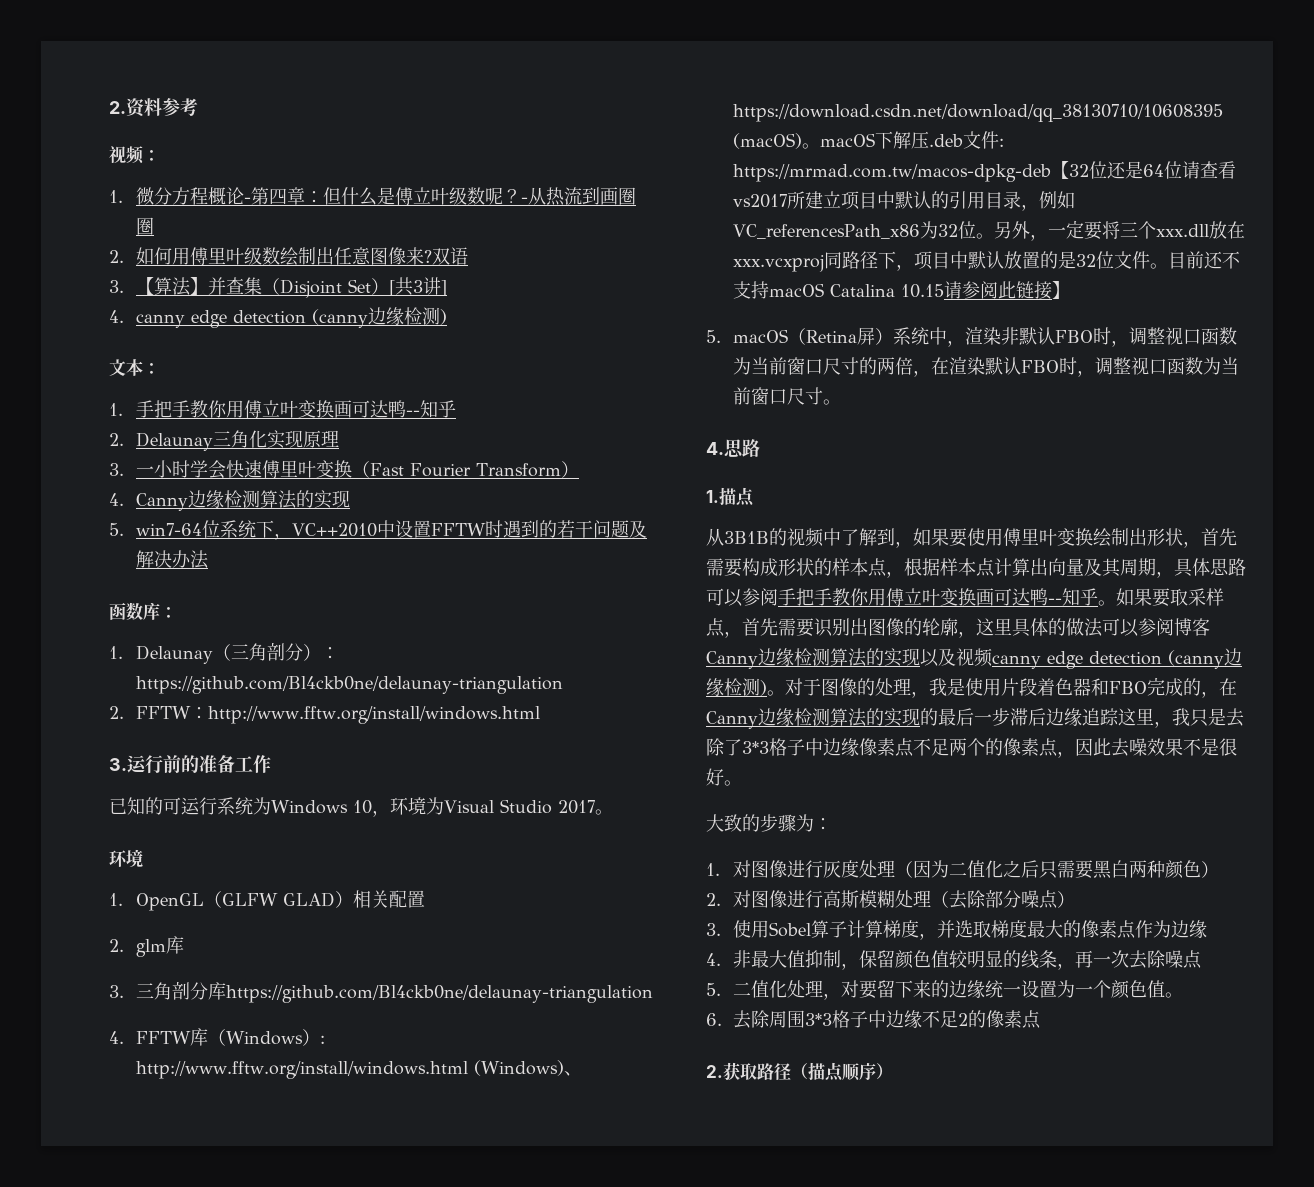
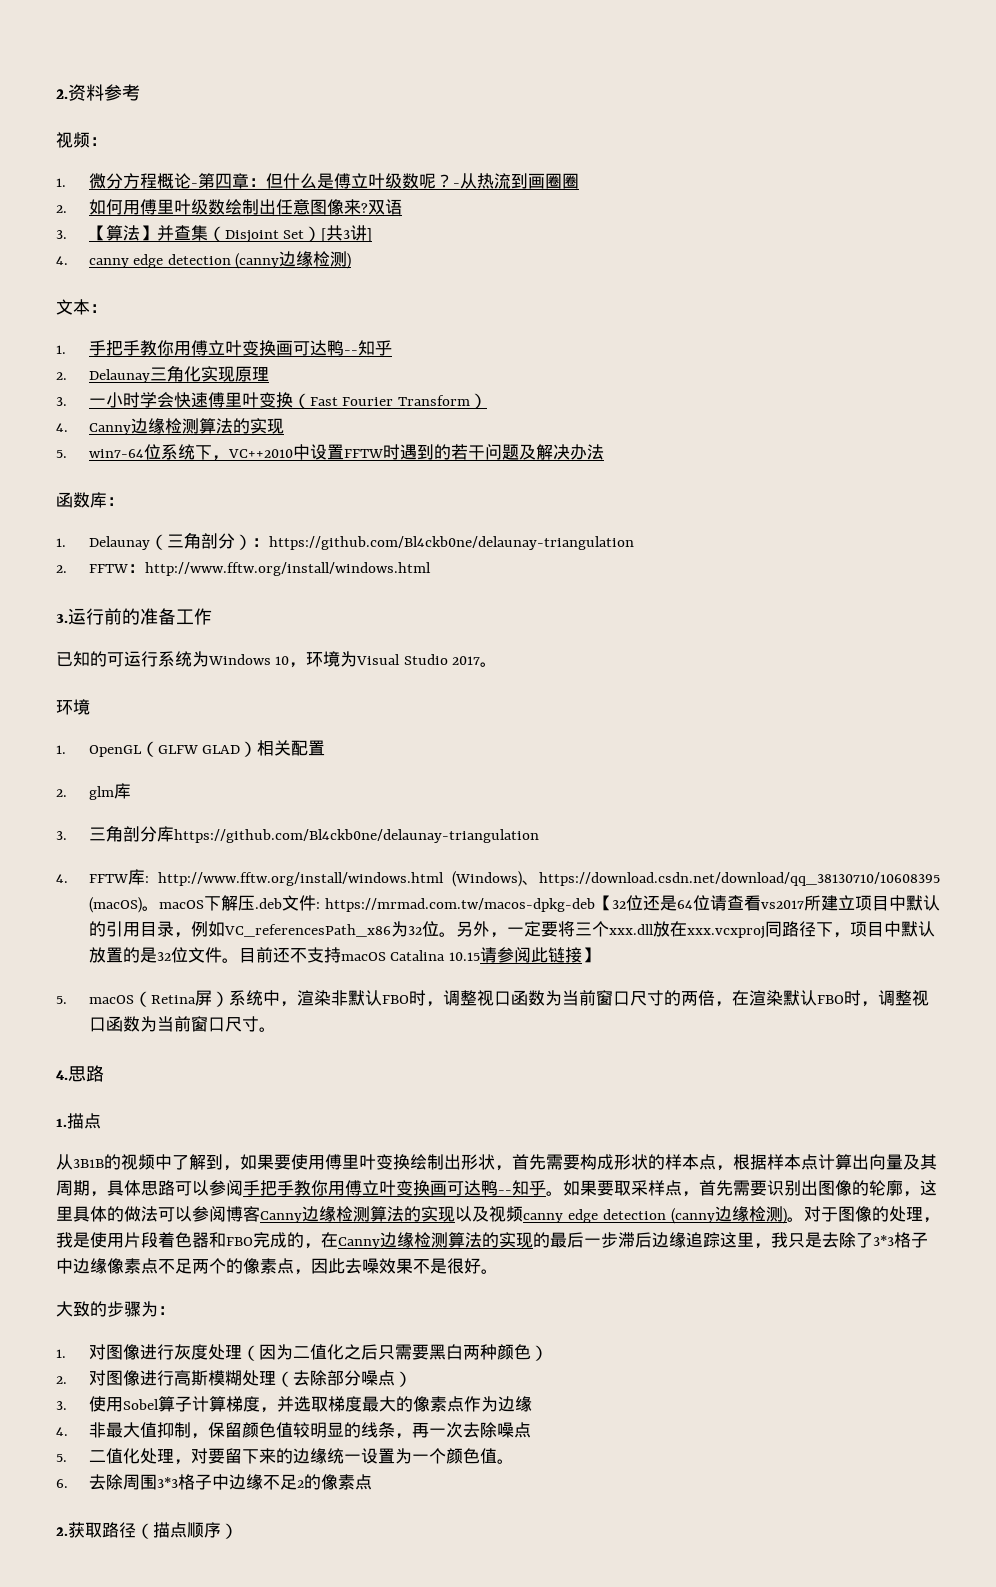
[208,1029,321,1046] （Windows） -> (145, 877) none

